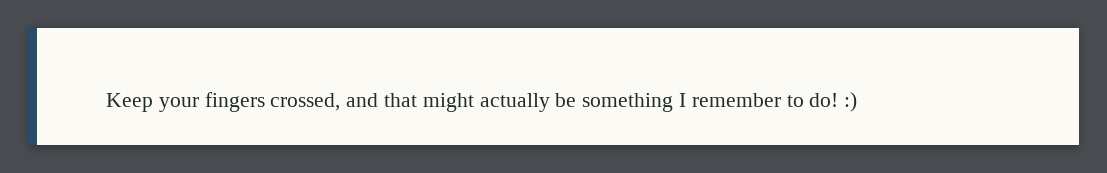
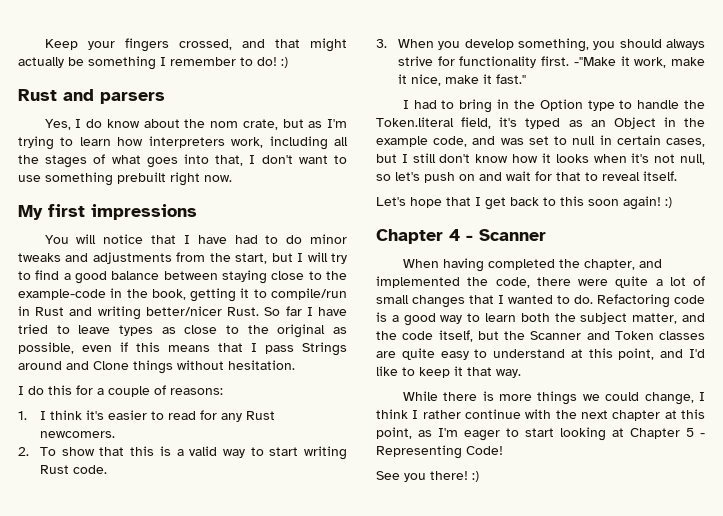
(858, 102) none -> [18,89,165,104] [44,119,347,130] [18,136,348,150] [18,154,347,168] [18,172,232,186] [18,204,197,220] [44,234,348,244] [18,252,348,264] [18,270,347,284] [18,288,347,302] [18,306,348,320] [18,324,347,338] [18,342,347,356] [18,360,295,374] [18,385,223,397] [18,410,275,422] [39,431,115,438] [18,446,347,460] [39,465,107,474] [376,38,705,52] [397,56,705,68] [397,74,526,86] [402,99,705,113] [376,117,705,129] [376,135,705,147] [376,153,705,165] [376,171,677,183] [376,196,672,210] [376,229,546,244] [402,258,662,272] [376,276,705,288] [376,294,705,308] [376,312,705,326] [376,330,705,342] [376,348,705,360] [376,366,521,378] [402,391,705,405] [376,409,705,421] [376,427,705,441] [376,445,503,459] [376,471,479,482] // Rust and parsers // Yes, I do know about the nom crate, but as I'm trying to learn how interpreters work, including all the stages of what goes into that, I don't want to use something prebuilt right now. // My first impressions // You will notice that I have had to do minor tweaks and adjustments from the start, but I will try to find a good balance between staying close to the example-code in the book, getting it to compile/run in Rust and writing better/nicer Rust. So far I have tried to leave types as close to the original as possible, even if this means that I pass Strings around and Clone things without hesitation. // I do this for a couple of reasons: // 1. I think it's easier to read for any Rust newcomers. // 2. To show that this is a valid way to start writing Rust code. // 3. When you develop something, you should always strive for functionality first. -"Make it work, make it nice, make it fast." // I had to bring in the Option type to handle the Token.literal field, it's typed as an Object in the example code, and was set to null in certain cases, but I still don't know how it looks when it's not null, so let's push on and wait for that to reveal itself. // Let's hope that I get back to this soon again! :) // Chapter 4 - Scanner // When having completed the chapter, and implemented the code, there were quite a lot of small changes that I wanted to do. Refactoring code is a good way to learn both the subject matter, and the code itself, but the Scanner and Token classes are quite easy to understand at this point, and I'd like to keep it that way. // While there is more things we could change, I think I rather continue with the next chapter at this point, as I'm eager to start looking at Chapter 5 - Representing Code! // See you there! :)

